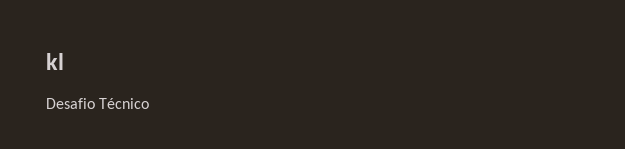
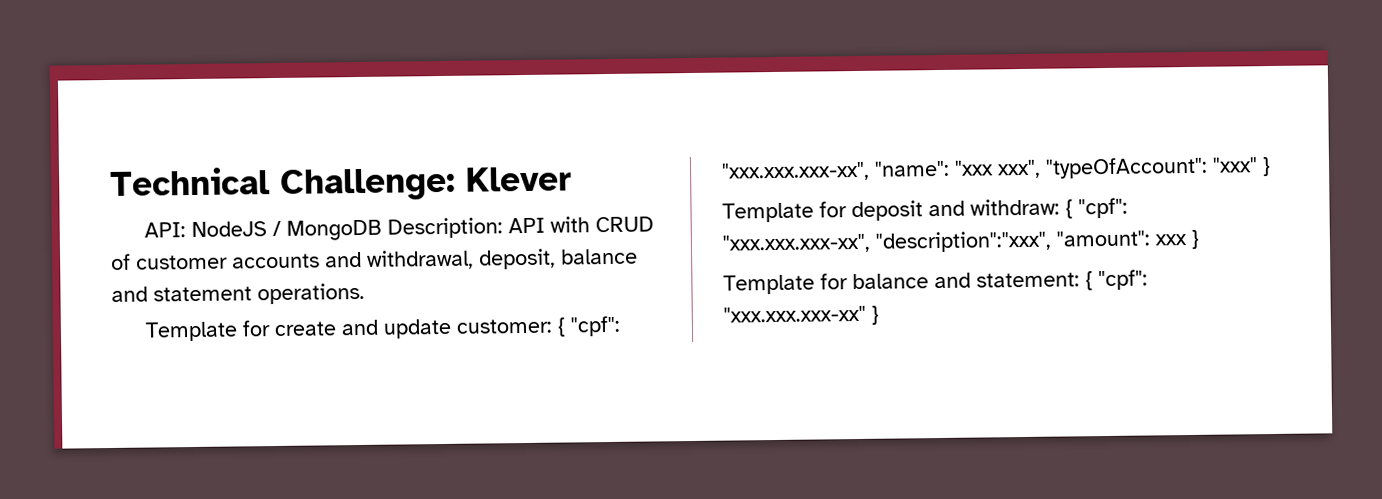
[46,53,64,70] [46,98,150,109] kl // Desafio Técnico -> [109,166,572,202] [144,216,655,241] [111,248,638,270] [111,282,365,305] [145,315,622,342] [721,156,1271,182] [722,197,1128,223] [722,229,1200,254] [723,269,1148,295] [723,305,879,325] Technical Challenge: Klever // API: NodeJS / MongoDB Description: API with CRUD of customer accounts and withdrawal, deposit, balance and statement operations. // Template for create and update customer: { "cpf": "xxx.xxx.xxx-xx", "name": "xxx xxx", "typeOfAccount": "xxx" } // Template for deposit and withdraw: { "cpf": "xxx.xxx.xxx-xx", "description":"xxx", "amount": xxx } // Template for balance and statement: { "cpf": "xxx.xxx.xxx-xx" }

